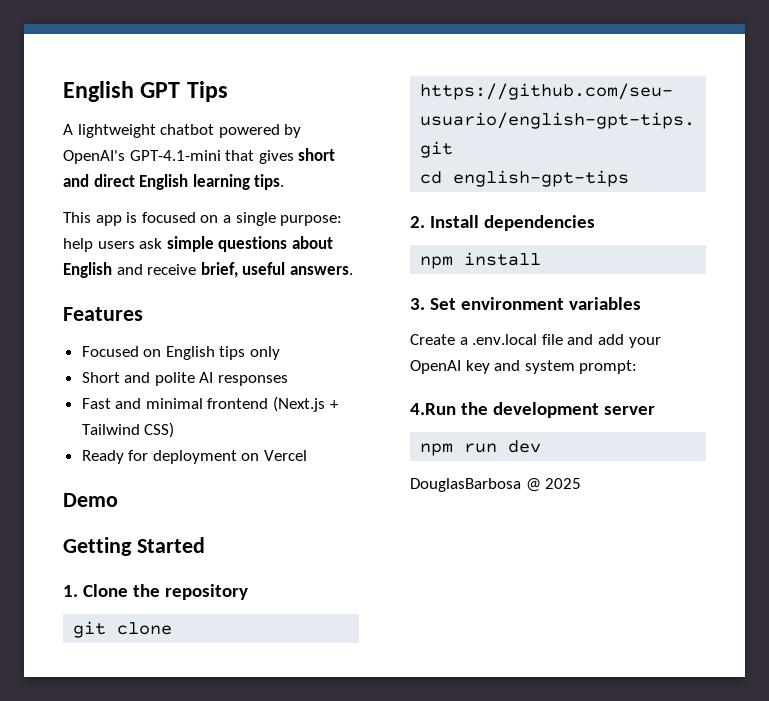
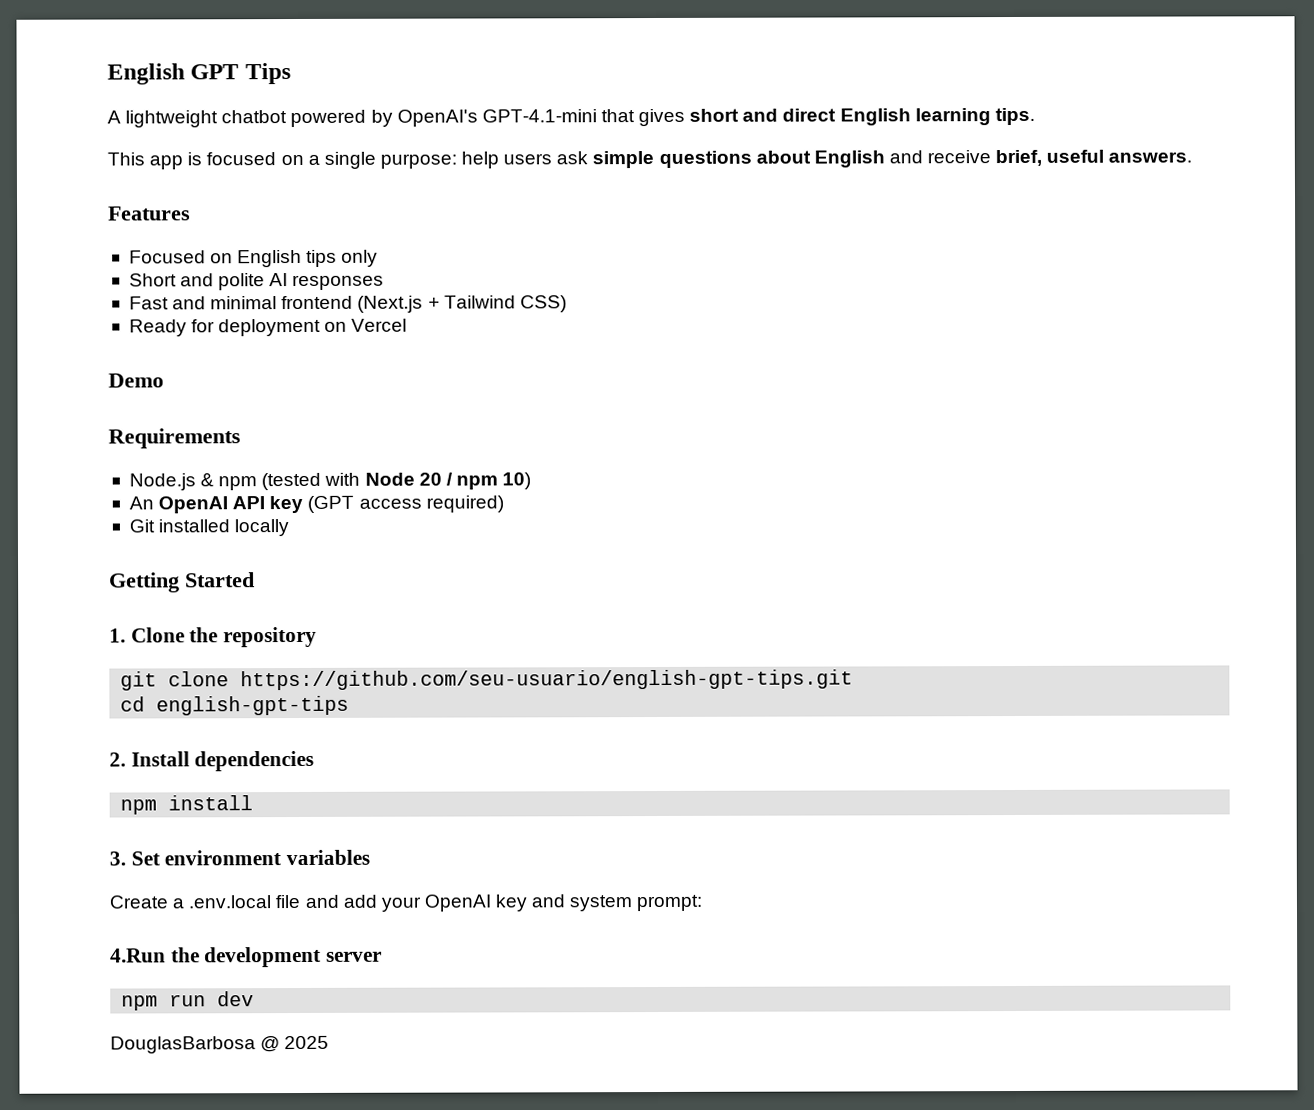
(118, 500) none -> [108,428,241,449] [128,472,532,491] [128,495,504,514] [128,519,290,537] // Requirements // Node.js & npm (tested with Node 20 / npm 10) // An OpenAI API key (GPT access required) // Git installed locally

